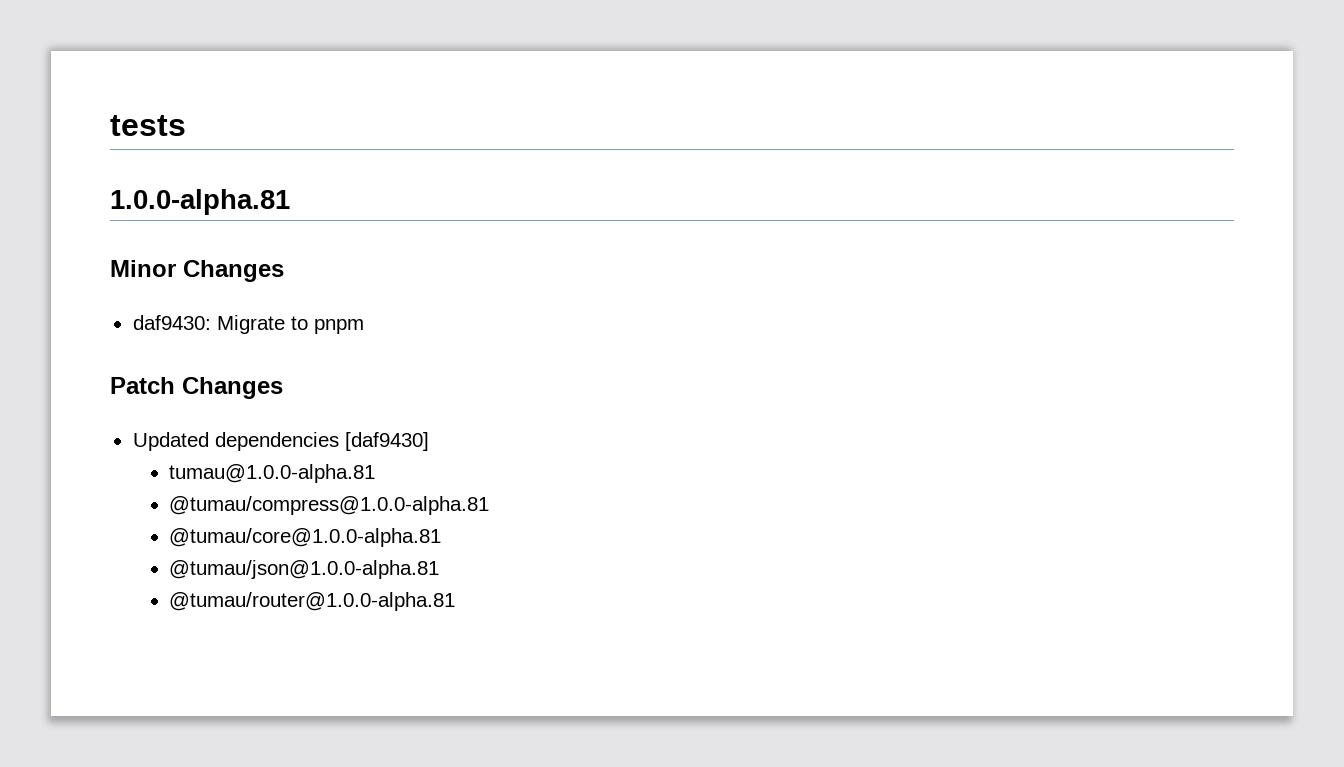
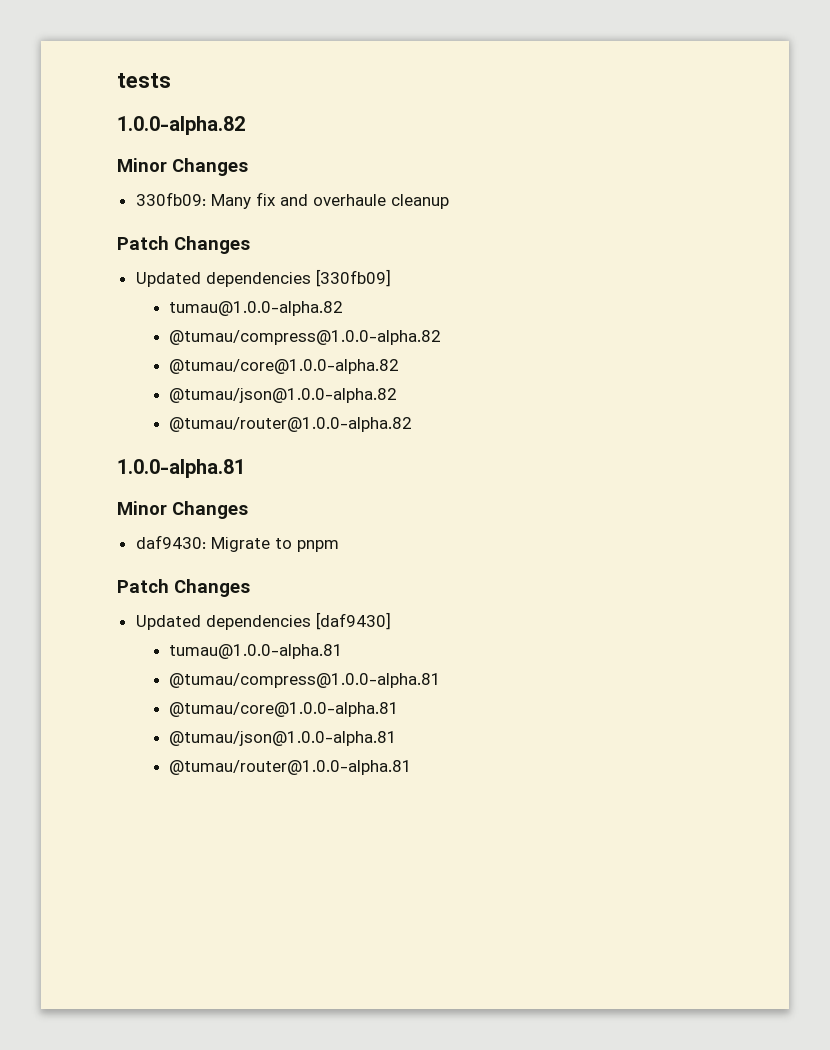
(186, 125) none -> [117,116,245,135] [117,158,248,176] [135,192,449,209] [117,236,250,254] [135,269,391,287] [169,301,344,316] [169,330,442,345] [169,359,400,374] [169,388,398,403] [169,417,413,432] // 1.0.0-alpha.82 // Minor Changes // 330fb09: Many fix and overhaule cleanup // Patch Changes // Updated dependencies [330fb09] // tumau@1.0.0-alpha.82 // @tumau/compress@1.0.0-alpha.82 // @tumau/core@1.0.0-alpha.82 // @tumau/json@1.0.0-alpha.82 // @tumau/router@1.0.0-alpha.82

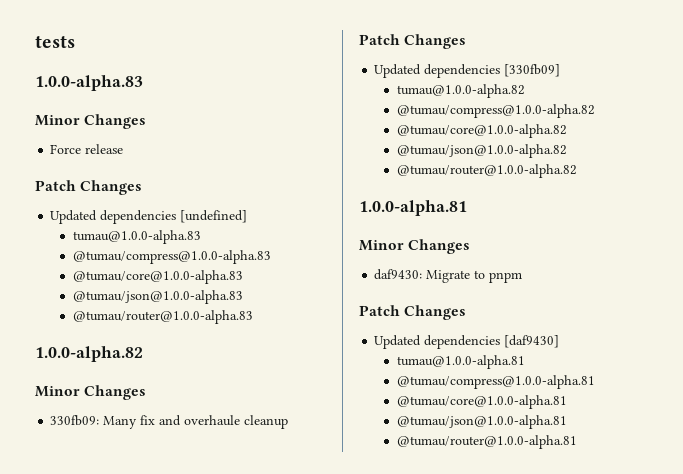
(171, 80) none -> [35,75,143,91] [35,114,147,129] [50,144,124,154] [35,180,143,195] [50,210,248,224] [73,230,202,244] [73,250,272,264] [73,270,244,284] [73,290,244,304] [73,310,254,324] // 1.0.0-alpha.83 // Minor Changes // Force release // Patch Changes // Updated dependencies [undefined] // tumau@1.0.0-alpha.83 // @tumau/compress@1.0.0-alpha.83 // @tumau/core@1.0.0-alpha.83 // @tumau/json@1.0.0-alpha.83 // @tumau/router@1.0.0-alpha.83

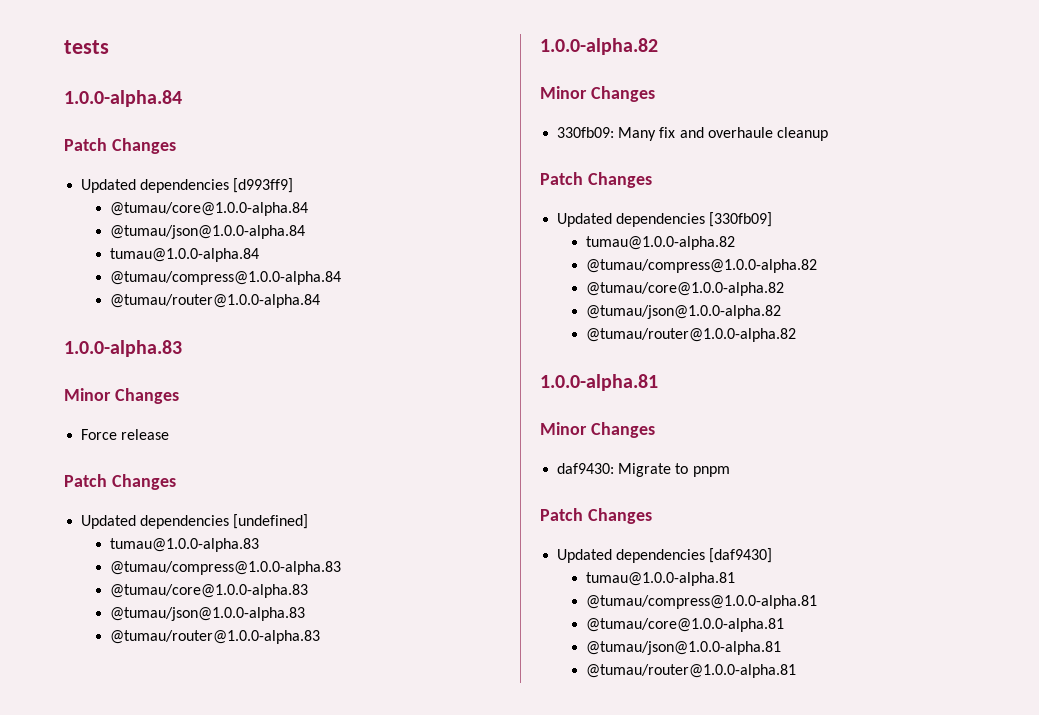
(75, 41) none -> [64,90,182,107] [64,138,176,154] [81,178,294,193] [110,202,309,216] [110,225,306,239] [110,248,260,262] [110,271,342,285] [110,294,321,308] // 1.0.0-alpha.84 // Patch Changes // Updated dependencies [d993ff9] // @tumau/core@1.0.0-alpha.84 // @tumau/json@1.0.0-alpha.84 // tumau@1.0.0-alpha.84 // @tumau/compress@1.0.0-alpha.84 // @tumau/router@1.0.0-alpha.84

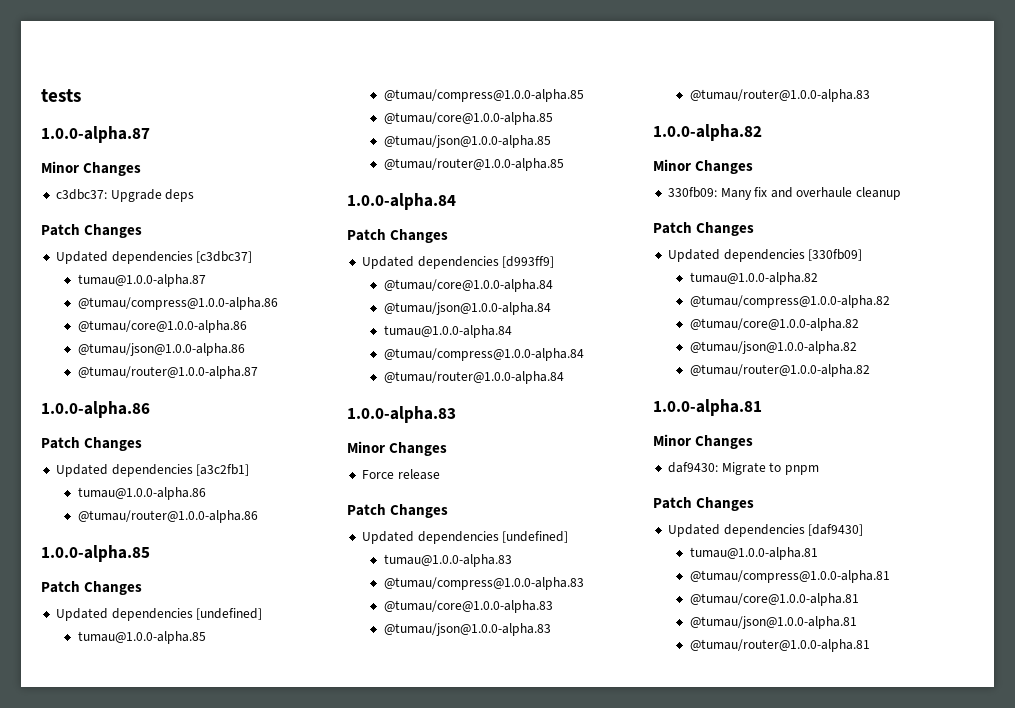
(109, 47) none -> [41,126,150,143] [41,161,142,176] [55,189,195,202] [41,224,143,238] [55,251,253,264] [77,274,206,287] [77,297,278,310] [77,320,247,333] [77,343,245,356] [77,366,258,379] [41,401,150,418] [41,437,143,451] [55,464,250,477] [77,487,206,500] [77,510,258,523] [41,545,150,562] [41,581,143,595] [55,608,263,621] [77,631,206,644] [383,89,584,102] [383,112,553,125] [383,135,551,148] [383,158,564,171] // 1.0.0-alpha.87 // Minor Changes // c3dbc37: Upgrade deps // Patch Changes // Updated dependencies [c3dbc37] // tumau@1.0.0-alpha.87 // @tumau/compress@1.0.0-alpha.86 // @tumau/core@1.0.0-alpha.86 // @tumau/json@1.0.0-alpha.86 // @tumau/router@1.0.0-alpha.87 // 1.0.0-alpha.86 // Patch Changes // Updated dependencies [a3c2fb1] // tumau@1.0.0-alpha.86 // @tumau/router@1.0.0-alpha.86 // 1.0.0-alpha.85 // Patch Changes // Updated dependencies [undefined] // tumau@1.0.0-alpha.85 // @tumau/compress@1.0.0-alpha.85 // @tumau/core@1.0.0-alpha.85 // @tumau/json@1.0.0-alpha.85 // @tumau/router@1.0.0-alpha.85

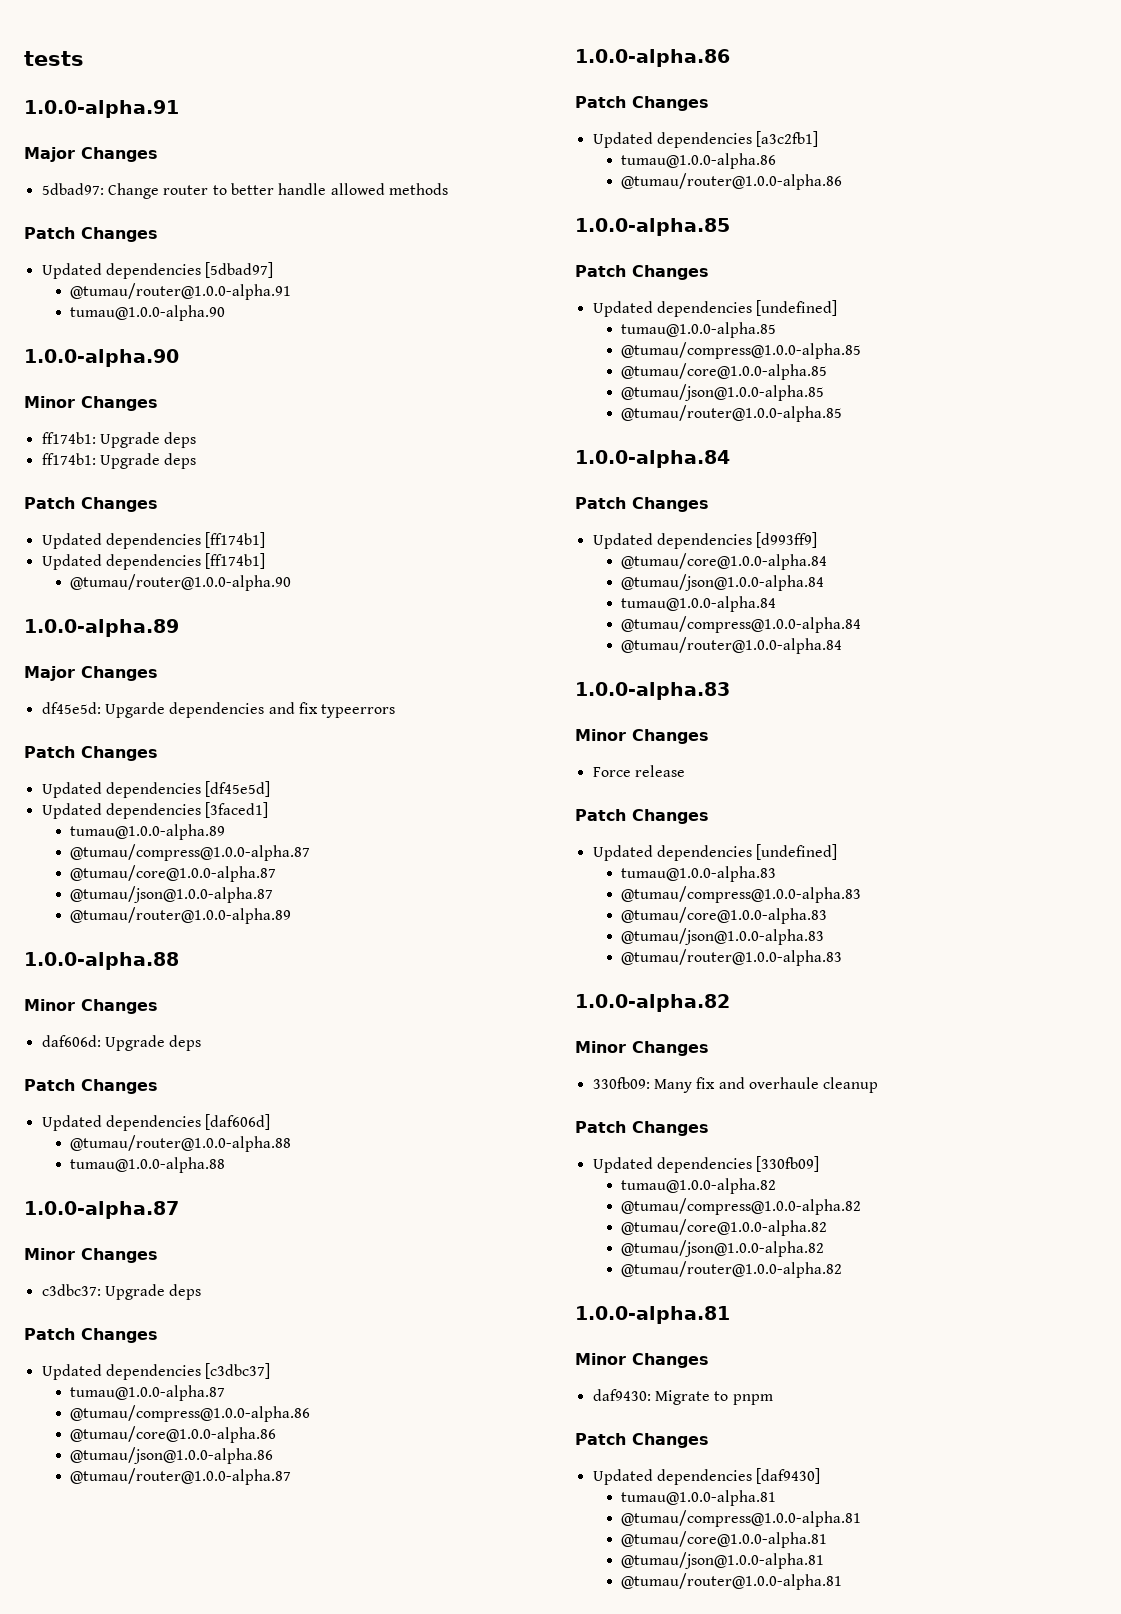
(81, 95) none -> [24,100,179,118] [24,147,158,162] [41,183,448,199] [24,227,158,242] [41,262,274,279] [70,283,292,300] [70,305,226,321] [24,349,179,367] [24,396,158,411] [41,432,197,448] [41,453,197,469] [24,497,158,512] [41,532,266,549] [41,553,266,570] [70,574,292,591] [24,619,179,637] [24,666,158,681] [41,702,396,718] [24,746,158,761] [41,781,271,798] [41,802,269,819] [70,824,226,840] [70,844,311,861] [70,865,277,882] [70,886,274,903] [70,907,292,924] [24,952,179,970] [24,999,158,1014] [41,1035,202,1051] [24,1079,158,1094] [41,1114,271,1131] [70,1135,292,1152] [70,1157,226,1173] // 1.0.0-alpha.91 // Major Changes // 5dbad97: Change router to better handle allowed methods // Patch Changes // Updated dependencies [5dbad97] // @tumau/router@1.0.0-alpha.91 // tumau@1.0.0-alpha.90 // 1.0.0-alpha.90 // Minor Changes // ff174b1: Upgrade deps // ff174b1: Upgrade deps // Patch Changes // Updated dependencies [ff174b1] // Updated dependencies [ff174b1] // @tumau/router@1.0.0-alpha.90 // 1.0.0-alpha.89 // Major Changes // df45e5d: Upgarde dependencies and fix typeerrors // Patch Changes // Updated dependencies [df45e5d] // Updated dependencies [3faced1] // tumau@1.0.0-alpha.89 // @tumau/compress@1.0.0-alpha.87 // @tumau/core@1.0.0-alpha.87 // @tumau/json@1.0.0-alpha.87 // @tumau/router@1.0.0-alpha.89 // 1.0.0-alpha.88 // Minor Changes // daf606d: Upgrade deps // Patch Changes // Updated dependencies [daf606d] // @tumau/router@1.0.0-alpha.88 // tumau@1.0.0-alpha.88

